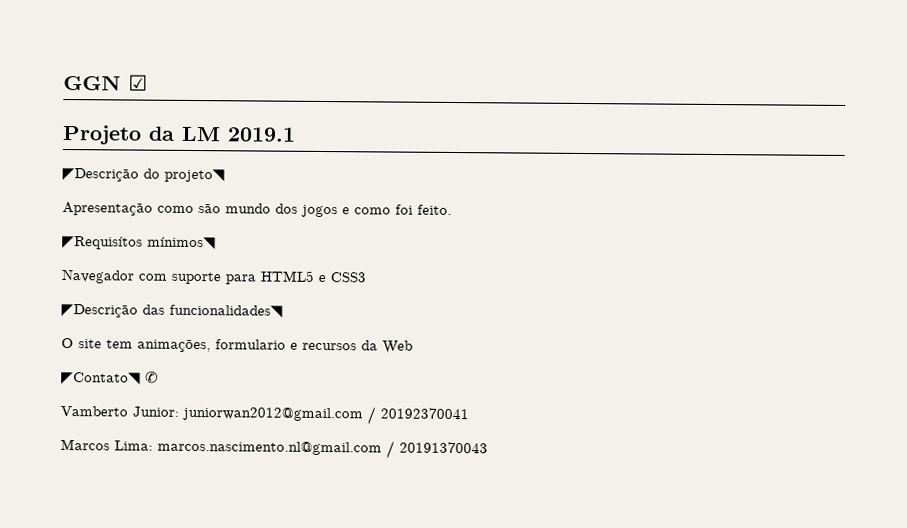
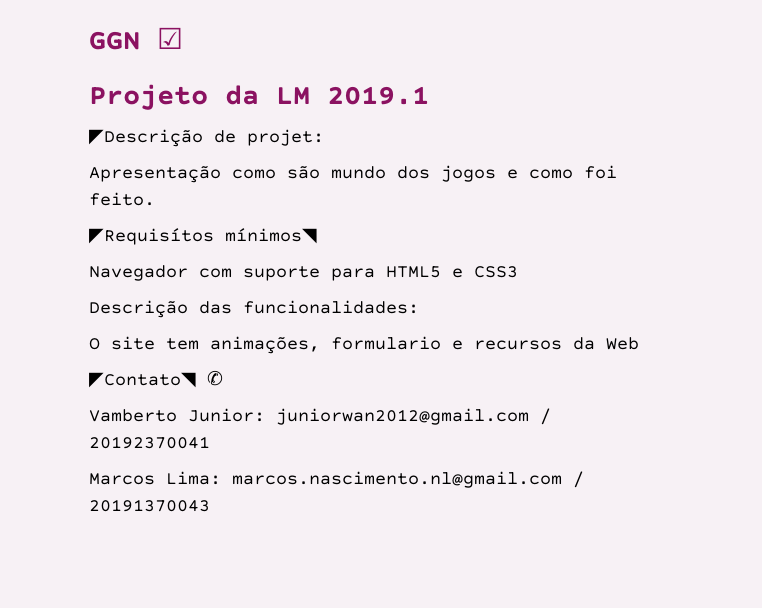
[143,168,225,183] do projeto◥ -> [214,129,324,146] de projet:
[61,303,283,318] ◤Descrição das funcionalidades◥ -> [89,300,419,318] Descrição das funcionalidades:

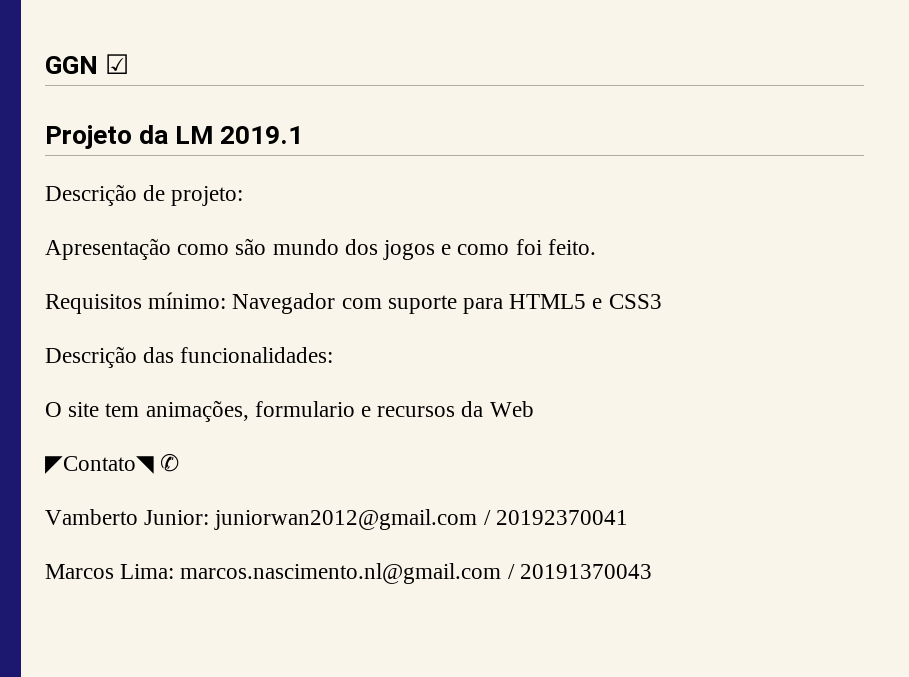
[89,129,324,147] ◤Descrição de projet: -> [45,184,244,206] Descrição de projeto:
[89,228,317,245] ◤Requisítos mínimos◥ // -> [45,292,227,314] Requisitos mínimo:

